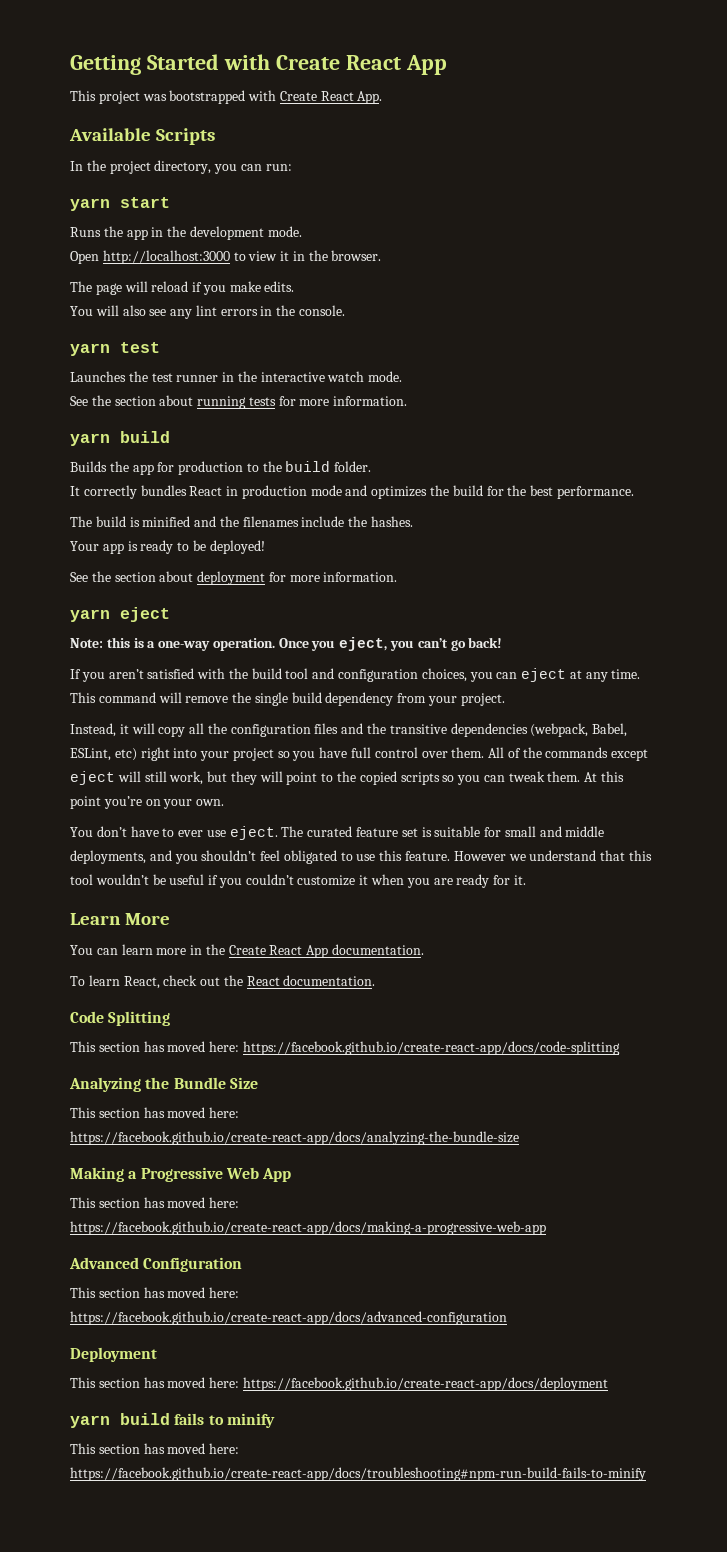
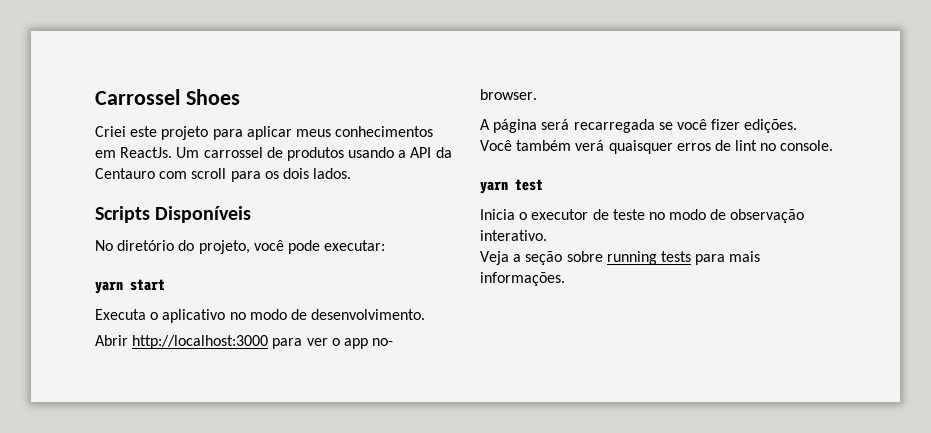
[70,54,447,75] [70,90,383,104] [69,128,216,145] [70,160,292,174] [70,197,170,211] [70,226,302,240] [70,250,382,264] [70,281,295,295] [70,305,346,319] [70,342,160,356] [70,371,403,382] [70,395,408,409] [70,431,170,446] [70,461,372,475] [70,485,634,499] [70,516,414,527] [70,540,265,554] [70,571,398,585] [70,607,170,622] [70,637,503,651] [70,668,641,682] [70,692,505,706] [70,723,628,737] [70,747,649,761] [70,771,625,785] [70,796,225,809] [70,826,605,840] [70,850,652,864] [70,874,526,888] [70,913,171,925] [70,944,425,958] [70,975,376,989] [70,1011,171,1026] [70,1041,620,1055] [69,1077,258,1092] [70,1107,240,1118] [70,1131,519,1145] [70,1167,292,1182] [70,1197,240,1208] [70,1221,546,1235] [69,1257,243,1272] [70,1287,240,1298] [70,1311,507,1325] [70,1347,157,1362] [70,1377,608,1391] [70,1413,275,1428] [70,1443,240,1454] [70,1467,646,1481] Getting Started with Create React App // This project was bootstrapped with Create React App. // Available Scripts // In the project directory, you can run: // yarn start // Runs the app in the development mode. // Open http://localhost:3000 to view it in the browser. // The page will reload if you make edits. // You will also see any lint errors in the console. // yarn test // Launches the test runner in the interactive watch mode. // See the section about running tests for more information. // yarn build // Builds the app for production to the build folder. // It correctly bundles React in production mode and optimizes the build for the best performance. // The build is minified and the filenames include the hashes. // Your app is ready to be deployed! // See the section about deployment for more information. // yarn eject // Note: this is a one-way operation. Once you eject, you can’t go back! // If you aren’t satisfied with the build tool and configuration choices, you can eject at any time. This command will remove the single build dependency from your project. // Instead, it will copy all the configuration files and the transitive dependencies (webpack, Babel, ESLint, etc) right into your project so you have full control over them. All of the commands except eject will still work, but they will point to the copied scripts so you can tweak them. At this point you’re on your own. // You don’t have to ever use eject. The curated feature set is suitable for small and middle deployments, and you shouldn’t feel obligated to use this feature. However we understand that this tool wouldn’t be useful if you couldn’t customize it when you are ready for it. // Learn More // You can learn more in the Create React App documentation. // To learn React, check out the React documentation. // Code Splitting // This section has moved here: https://facebook.github.io/create-react-app/docs/code-splitting // Analyzing the Bundle Size // This section has moved here: https://facebook.github.io/create-react-app/docs/analyzing-the-bundle-size // Making a Progressive Web App // This section has moved here: https://facebook.github.io/create-react-app/docs/making-a-progressive-web-app // Advanced Configuration // This section has moved here: https://facebook.github.io/create-react-app/docs/advanced-configuration // Deployment // This section has moved here: https://facebook.github.io/create-react-app/docs/deployment // yarn build fails to minify // This section has moved here: https://facebook.github.io/create-react-app/docs/troubleshooting#npm-run-build-fails-to-minify -> [95,89,240,105] [95,126,434,140] [95,147,452,161] [95,168,352,182] [95,206,252,223] [95,240,386,254] [95,279,165,294] [95,309,426,323] [95,335,394,349] [480,89,537,100] [480,119,798,133] [480,140,834,154] [480,179,543,194] [480,209,805,223] [480,230,547,241] [480,251,761,265] [480,272,565,286] Carrossel Shoes // Criei este projeto para aplicar meus conhecimentos em ReactJs. Um carrossel de produtos usando a API da Centauro com scroll para os dois lados. // Scripts Disponíveis // No diretório do projeto, você pode executar: // yarn start // Executa o aplicativo no modo de desenvolvimento. // Abrir http://localhost:3000 para ver o app no- browser. // A página será recarregada se você fizer edições. // Você também verá quaisquer erros de lint no console. // yarn test // Inicia o executor de teste no modo de observação interativo. // Veja a seção sobre running tests para mais informações.

